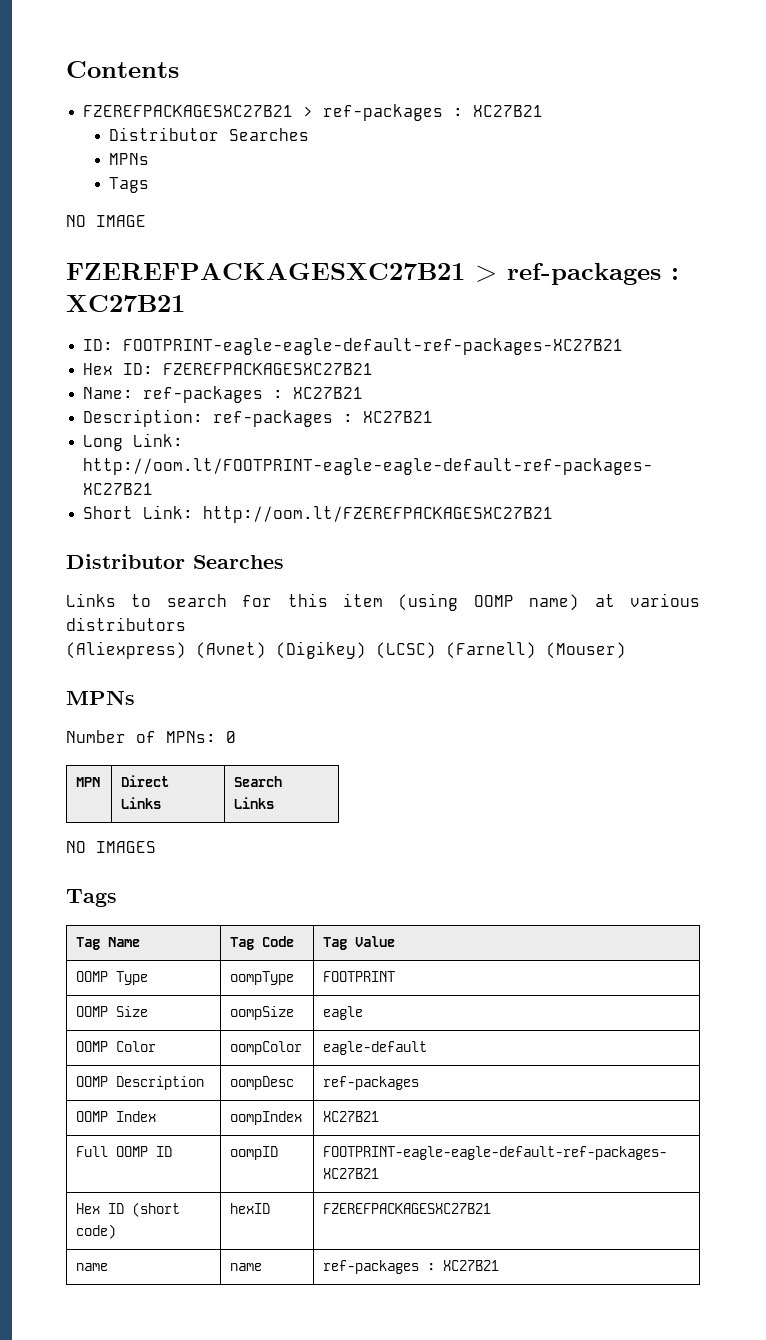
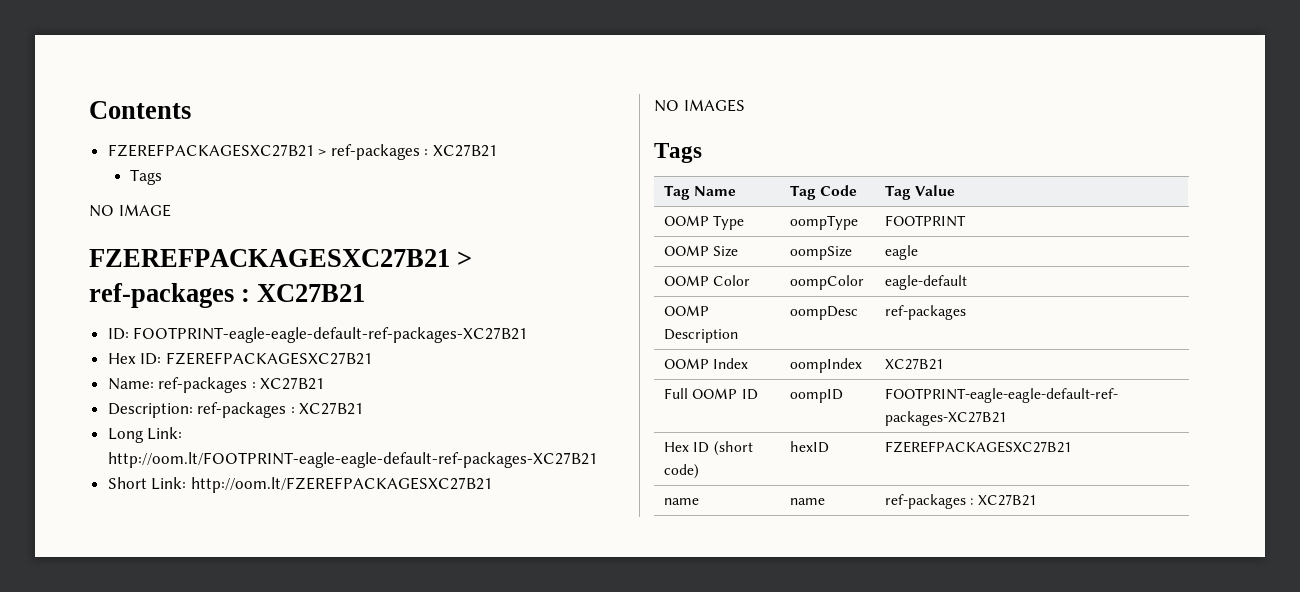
[108,127,309,141] [108,153,149,165] // Distributor Searches // MPNs -> (498, 150) none
[66,554,284,569] [66,593,700,611] [66,617,186,631] [66,641,626,659] [66,690,135,705] [66,730,236,743] [76,777,101,787] [121,775,170,787] [121,797,162,809] [234,776,283,787] [234,797,275,809] // Distributor Searches // Links to search for this item (using OOMP name) at various distributors // (Aliexpress) (Avnet) (Digikey) (LCSC) (Farnell) (Mouser) // MPNs // Number of MPNs: 0 // MPN | Direct Links | Search Links -> (492, 485) none

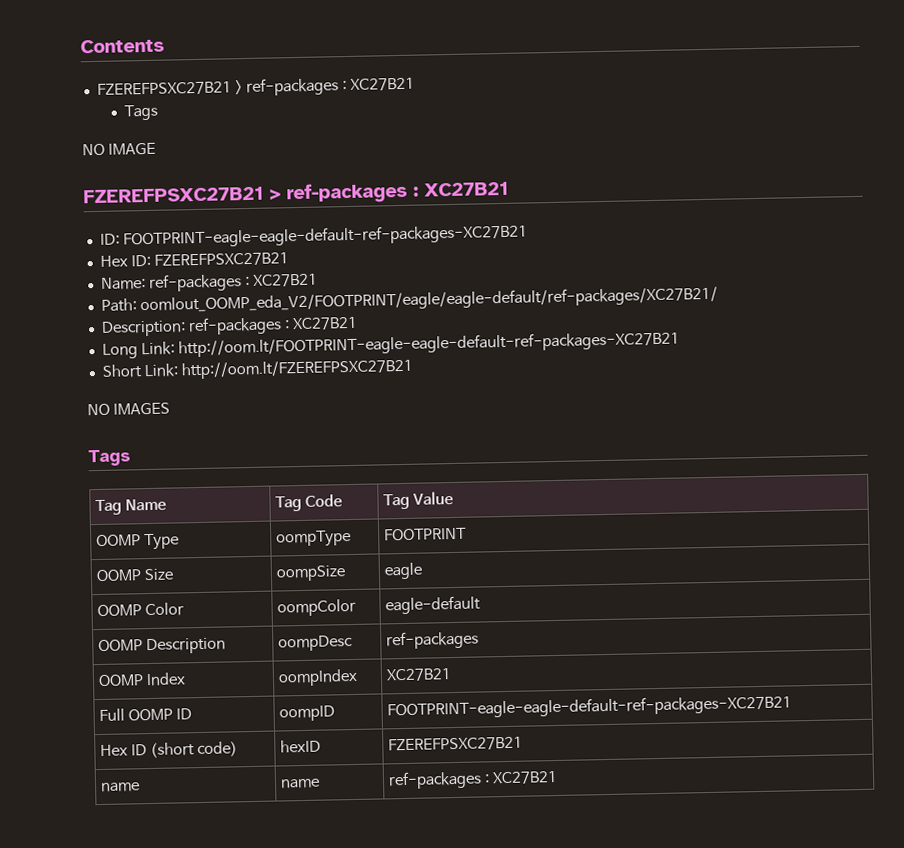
[107,144,314,157] FZEREFPACKAGESXC27B21 -> [96,81,232,96] FZEREFPSXC27B21
[89,249,450,267] FZEREFPACKAGESXC27B21 -> [83,186,264,204] FZEREFPSXC27B21
[165,352,372,365] FZEREFPACKAGESXC27B21 -> [153,252,289,267] FZEREFPSXC27B21
(325, 383) none -> [100,285,718,315] // Path: oomlout_OOMP_eda_V2/FOOTPRINT/eagle/eagle-default/ref-packages/XC27B21/
[190,477,492,493] http://oom.lt/FZEREFPACKAGESXC27B21 -> [180,358,414,380] http://oom.lt/FZEREFPSXC27B21
[885,441,1072,453] FZEREFPACKAGESXC27B21 -> [388,736,524,752] FZEREFPSXC27B21

